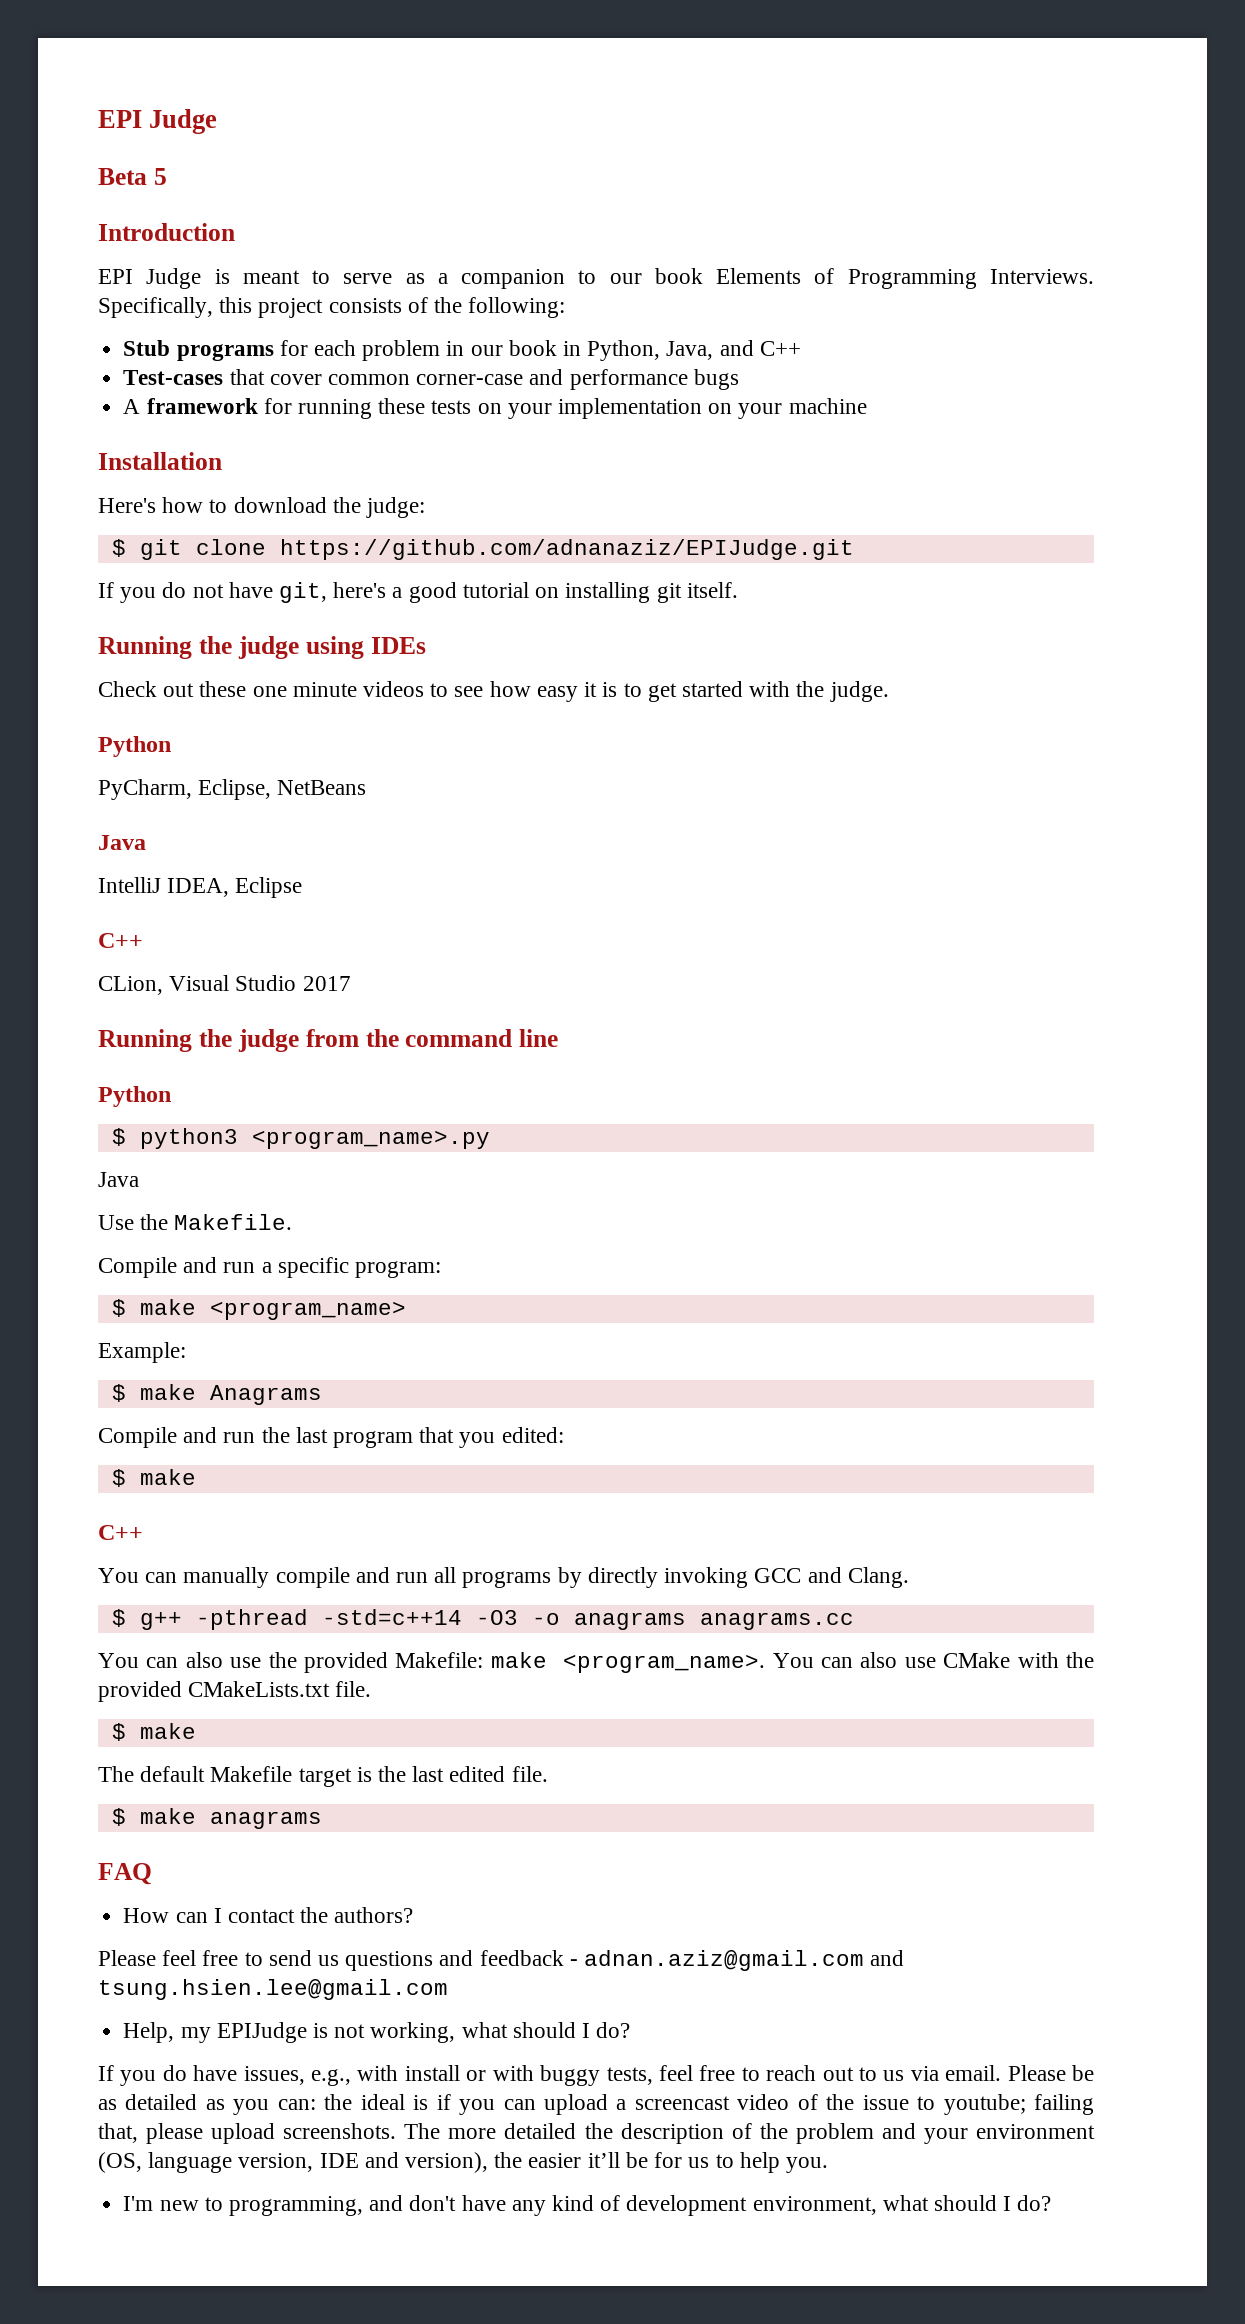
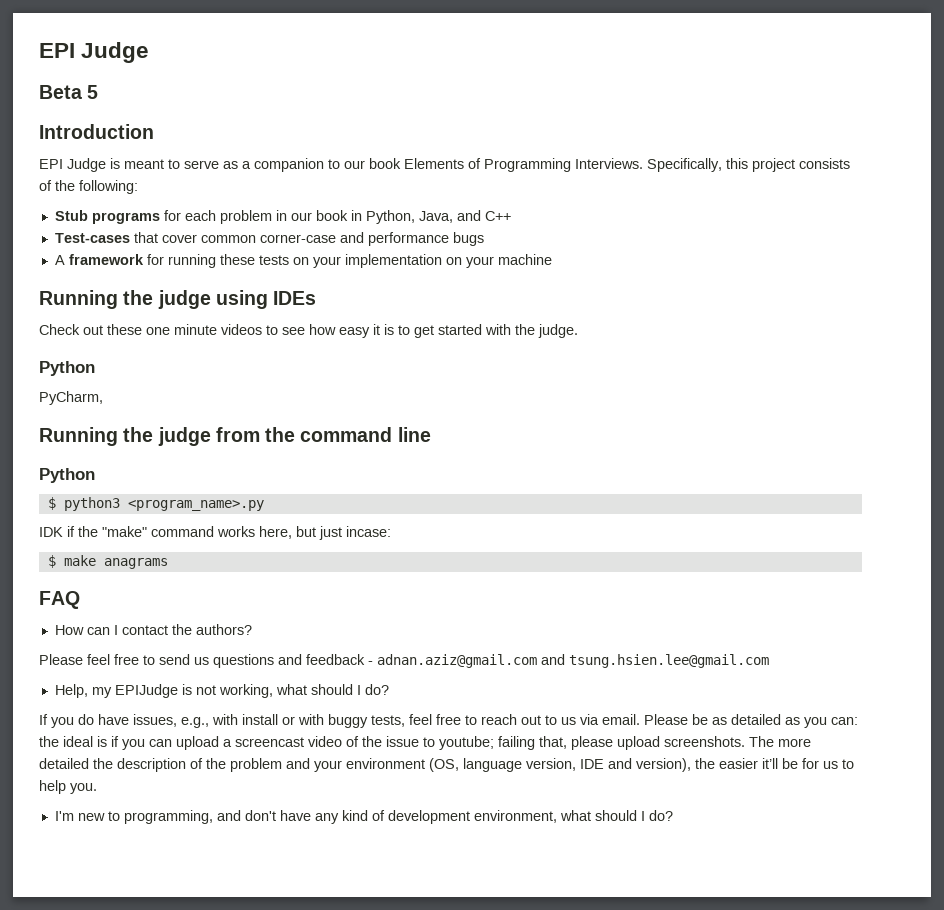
[98,452,222,470] [98,497,426,518] [111,539,854,560] [98,582,738,603] // Installation // Here's how to download the judge: // $ git clone https://github.com/adnanaziz/EPIJudge.git // If you do not have git, here's a good tutorial on installing git itself. -> (552, 259) none
[198,779,367,800] [98,835,146,850] [98,877,303,898] [98,933,143,948] [98,975,351,995] Eclipse, NetBeans // Java // IntelliJ IDEA, Eclipse // C++ // CLion, Visual Studio 2017 -> (103, 398) none
[98,1172,139,1187] [98,1214,293,1230] [98,1257,442,1278] [111,1299,406,1320] [98,1342,186,1363] [111,1384,322,1405] [98,1427,564,1448] [111,1469,196,1487] [98,1525,143,1540] [98,1567,909,1588] [111,1609,854,1630] [98,1652,1095,1673] [98,1681,372,1702] [111,1723,196,1741] [98,1766,548,1787] Java // Use the Makefile. // Compile and run a specific program: // $ make <program_name> // Example: // $ make Anagrams // Compile and run the last program that you edited: // $ make // C++ // You can manually compile and run all programs by directly invoking GCC and Clang. // $ g++ -pthread -std=c++14 -O3 -o anagrams anagrams.cc // You can also use the provided Makefile: make <program_name>. You can also use CMake with the provided CMakeLists.txt file. // $ make // The default Makefile target is the last edited file. -> [39,526,391,540] IDK if the "make" command works here, but just incase:

